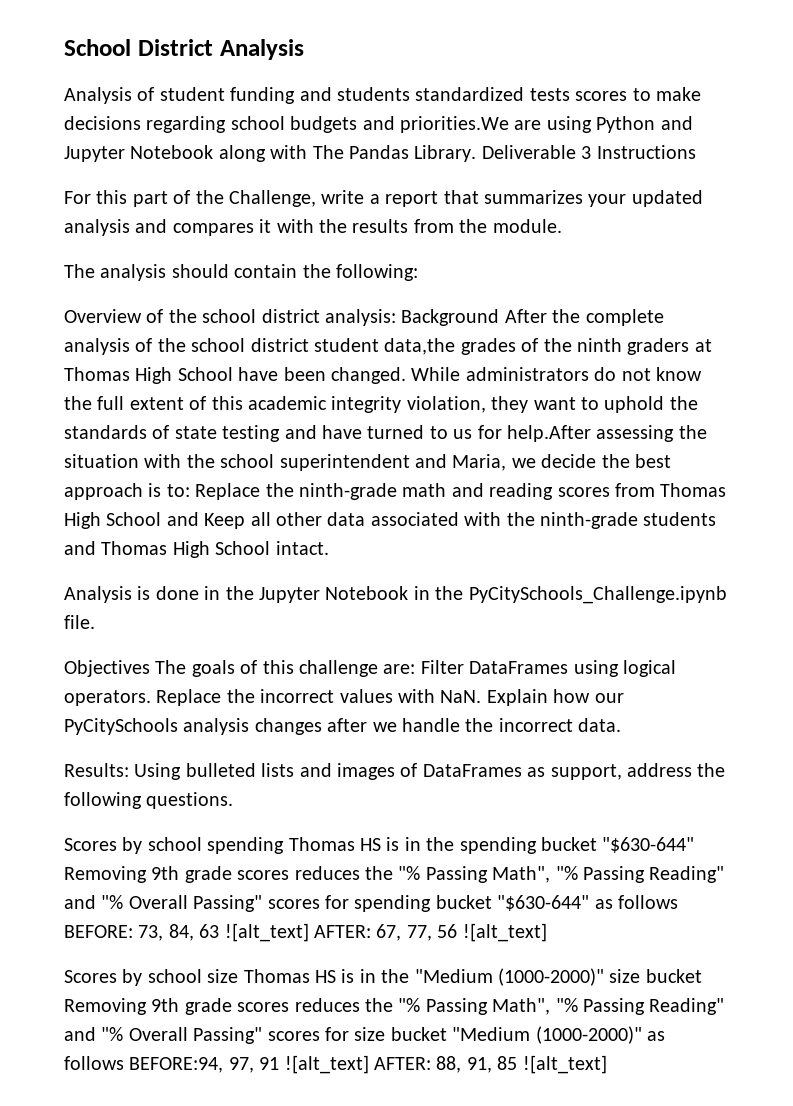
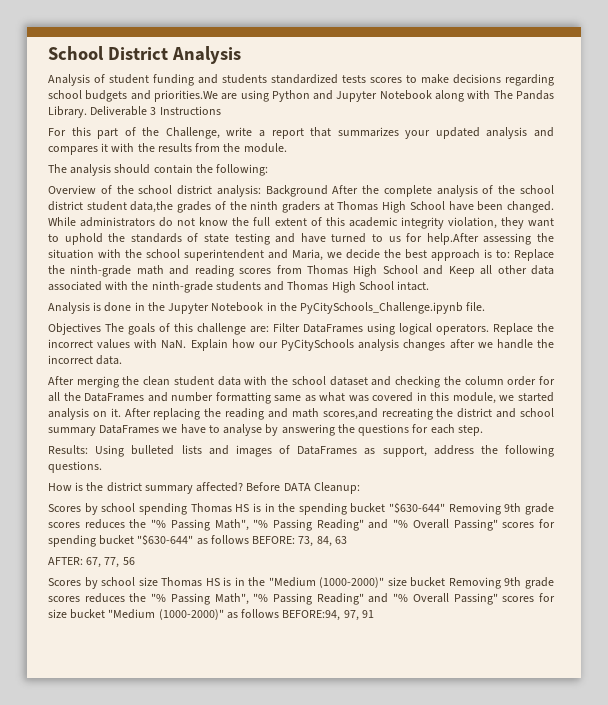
(622, 725) none -> [48,376,555,388] [48,392,555,404] [48,408,554,420] [48,424,483,436] // After merging the clean student data with the school dataset and checking the column order for all the DataFrames and number formatting same as what was covered in this module, we started analysis on it. After replacing the reading and math scores,and recreating the district and school summary DataFrames we have to analyse by answering the questions for each step.
(234, 800) none -> [48,482,360,494] // How is the district summary affected? Before DATA Cleanup:
[224,923,309,942] ![alt_text] -> (347, 540) //
[462,923,547,942] ![alt_text] -> (135, 561) none
[284,1055,607,1074] ![alt_text] AFTER: 88, 91, 85 ![alt_text] -> (374, 614) none

